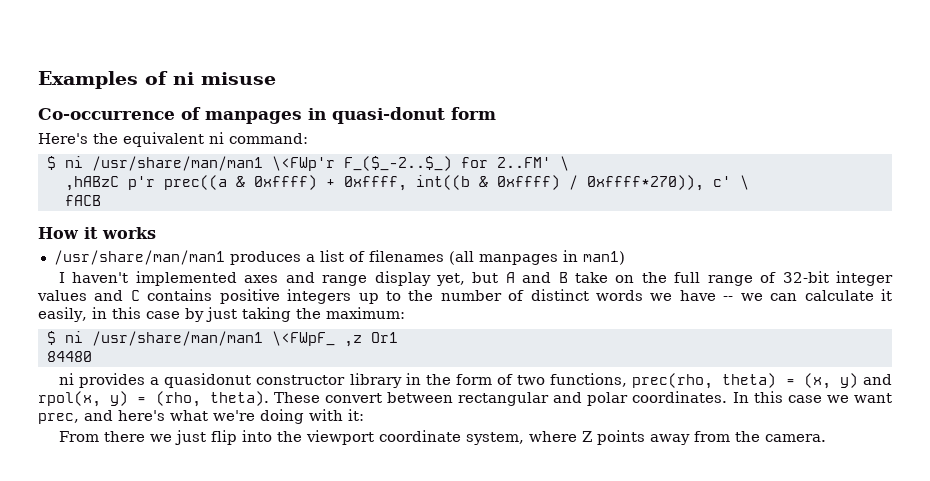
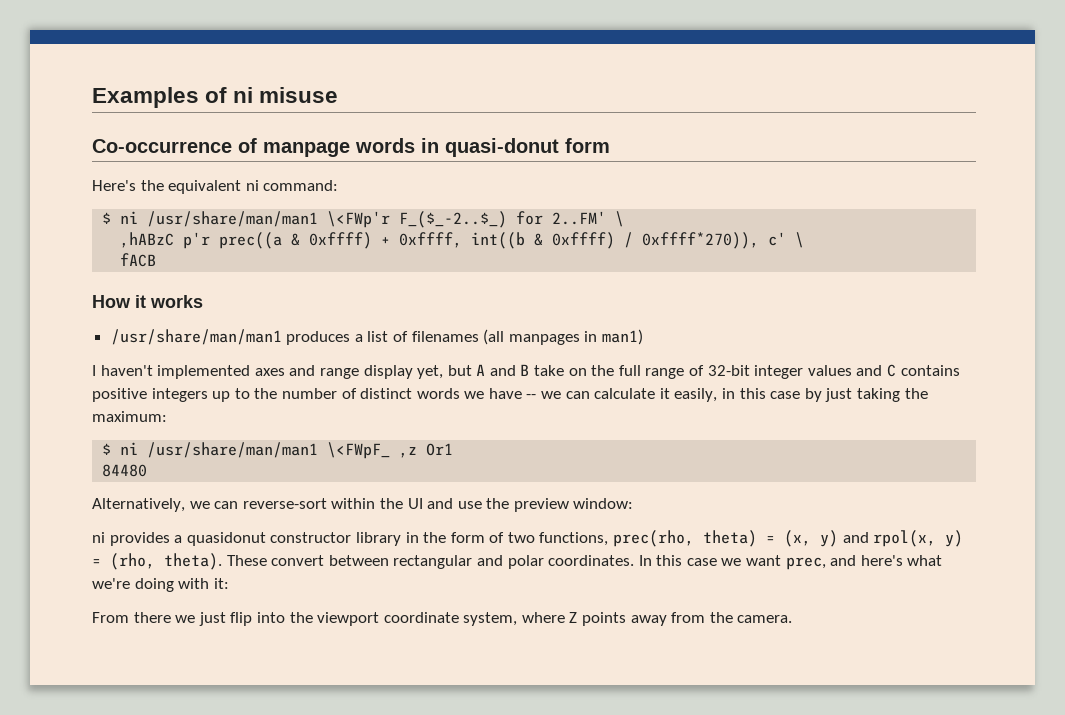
[205,111,302,124] manpages -> [263,138,415,157] manpage words
(92, 356) none -> [92,498,634,512] // Alternatively, we can reverse-sort within the UI and use the preview window:

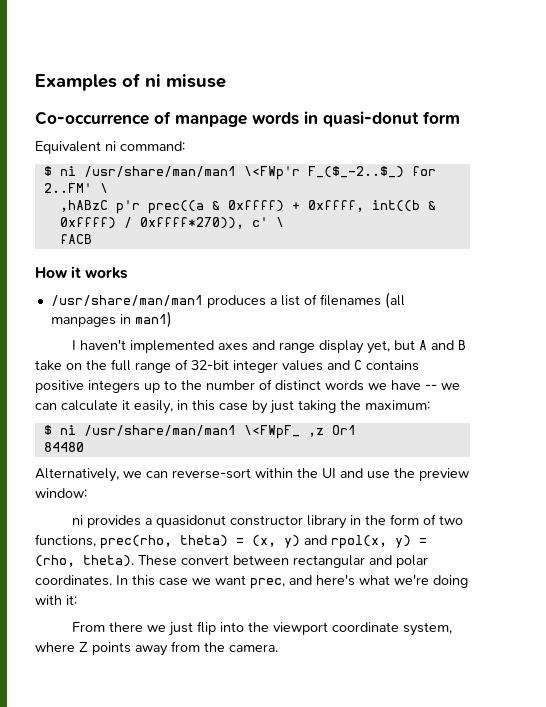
[92,180,242,194] Here's the equivalent -> [35,141,101,154] Equivalent

